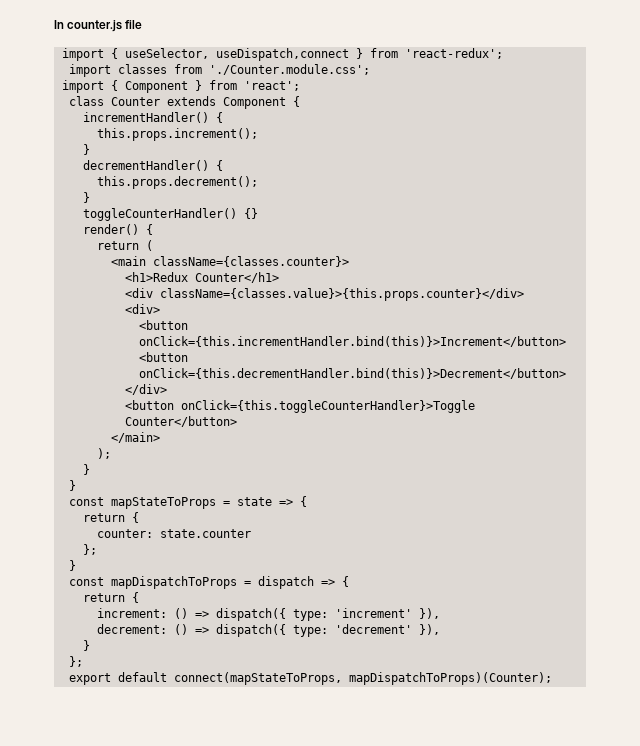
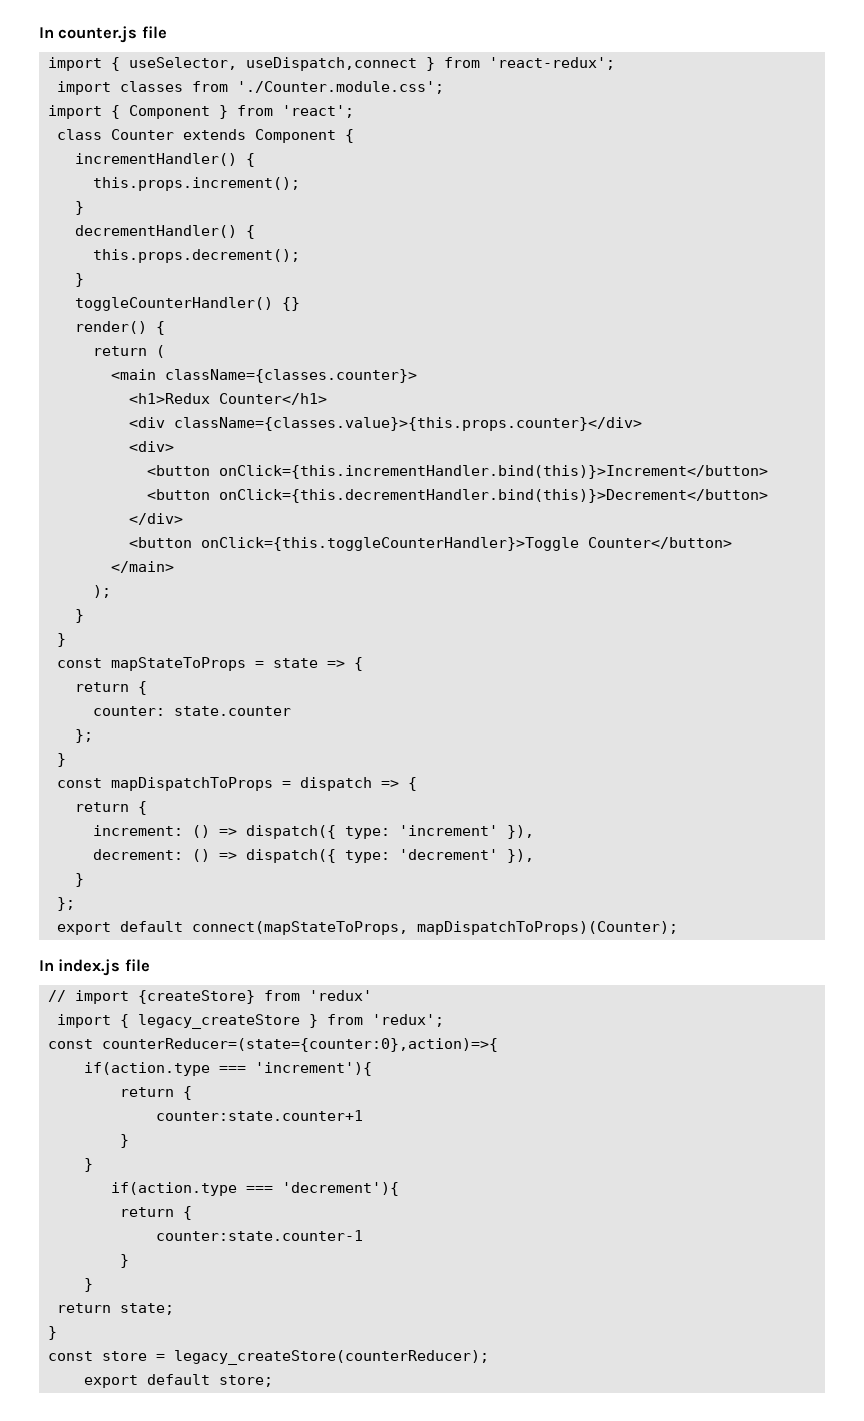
(552, 678) none -> [39,959,150,976] [48,990,372,1004] [57,1014,444,1029] [48,1038,498,1052] [84,1062,372,1076] [120,1086,192,1100] [156,1110,363,1121] [120,1134,129,1148] [84,1158,93,1172] [111,1182,399,1196] [120,1206,192,1220] [156,1230,363,1241] [120,1254,129,1268] [84,1278,93,1292] [57,1303,174,1315] [48,1326,57,1340] [48,1350,489,1365] [84,1374,273,1388] // In index.js file // // import {createStore} from 'redux' // import { legacy_createStore } from 'redux'; // const counterReducer=(state={counter:0},action)=>{ // if(action.type === 'increment'){ // return { // counter:state.counter+1 // } // } // if(action.type === 'decrement'){ // return { // counter:state.counter-1 // } // } // return state; // } // const store = legacy_createStore(counterReducer); // export default store;

